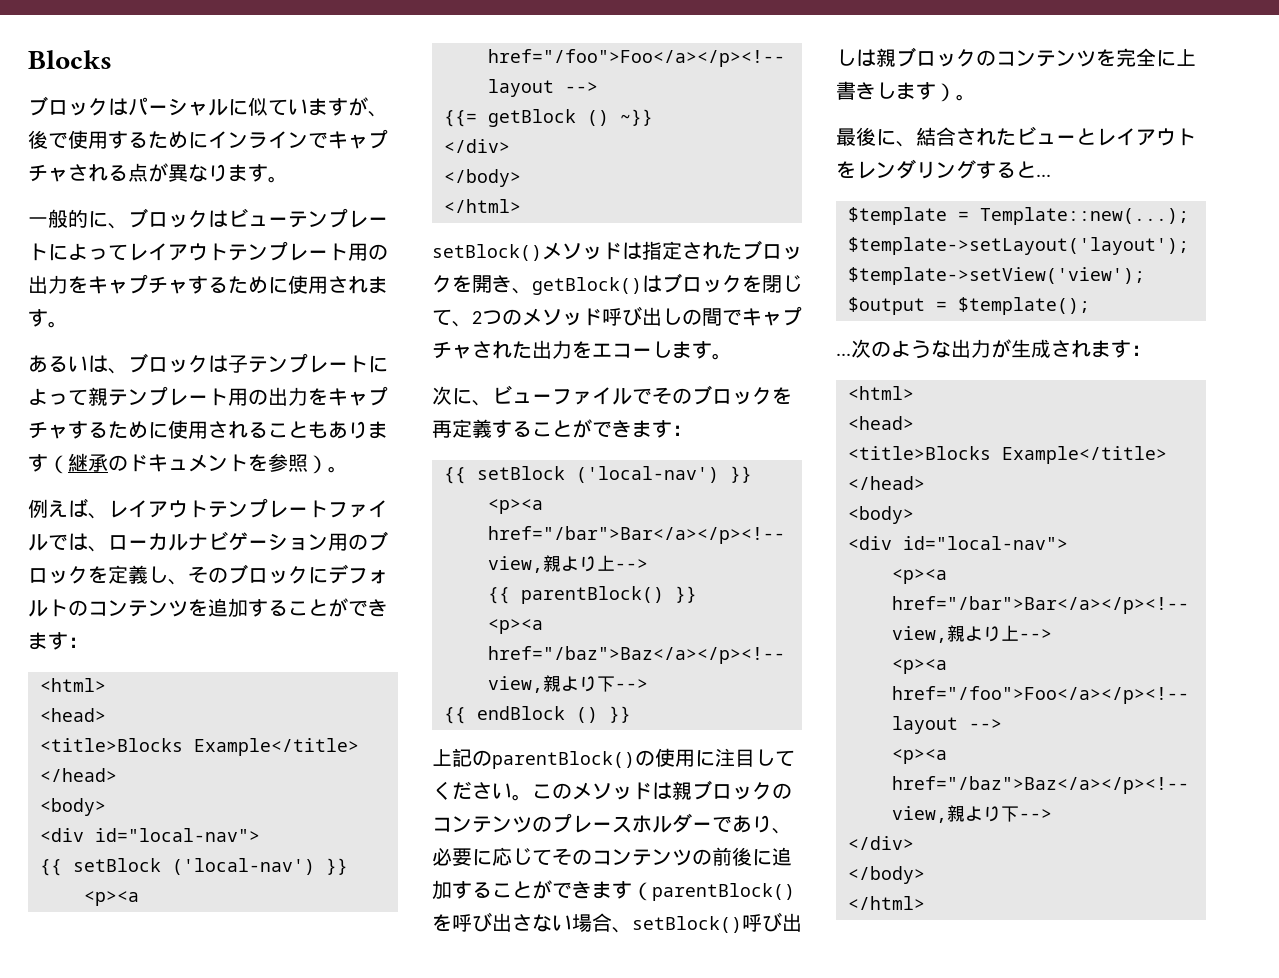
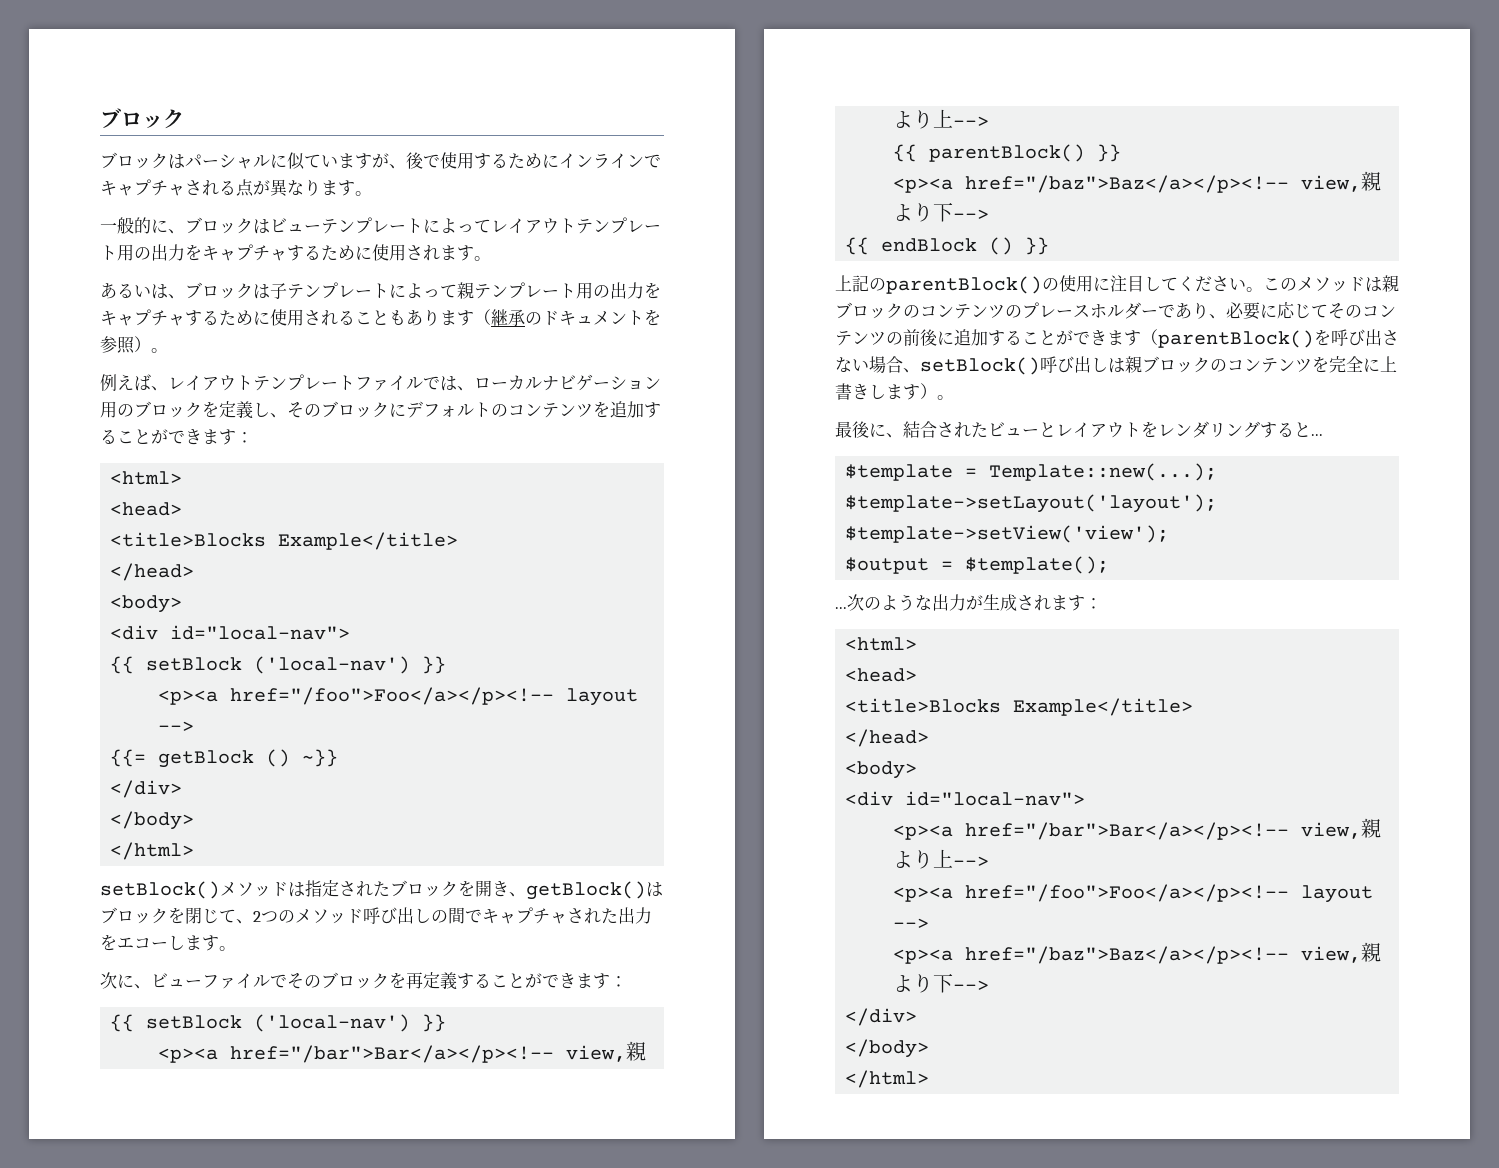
[28,50,112,69] Blocks -> [100,108,184,129] ブロック

